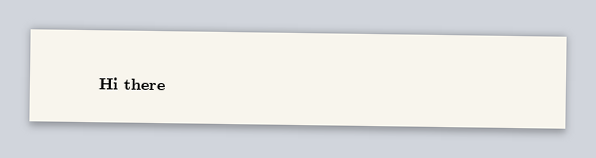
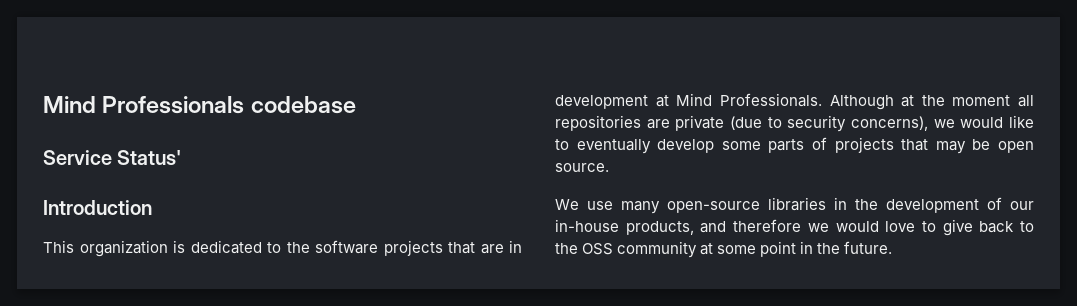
[98,77,165,91] Hi there -> [43,96,356,114] [43,150,182,165] [43,200,152,215] [43,240,522,257] [555,93,1034,110] [555,115,1034,132] [555,137,1034,154] [555,163,609,172] [555,197,1034,214] [555,219,1034,236] [555,241,893,258] Mind Professionals codebase // Service Status' // Introduction // This organization is dedicated to the software projects that are in development at Mind Professionals. Although at the moment all repositories are private (due to security concerns), we would like to eventually develop some parts of projects that may be open source. // We use many open-source libraries in the development of our in-house products, and therefore we would love to give back to the OSS community at some point in the future.

